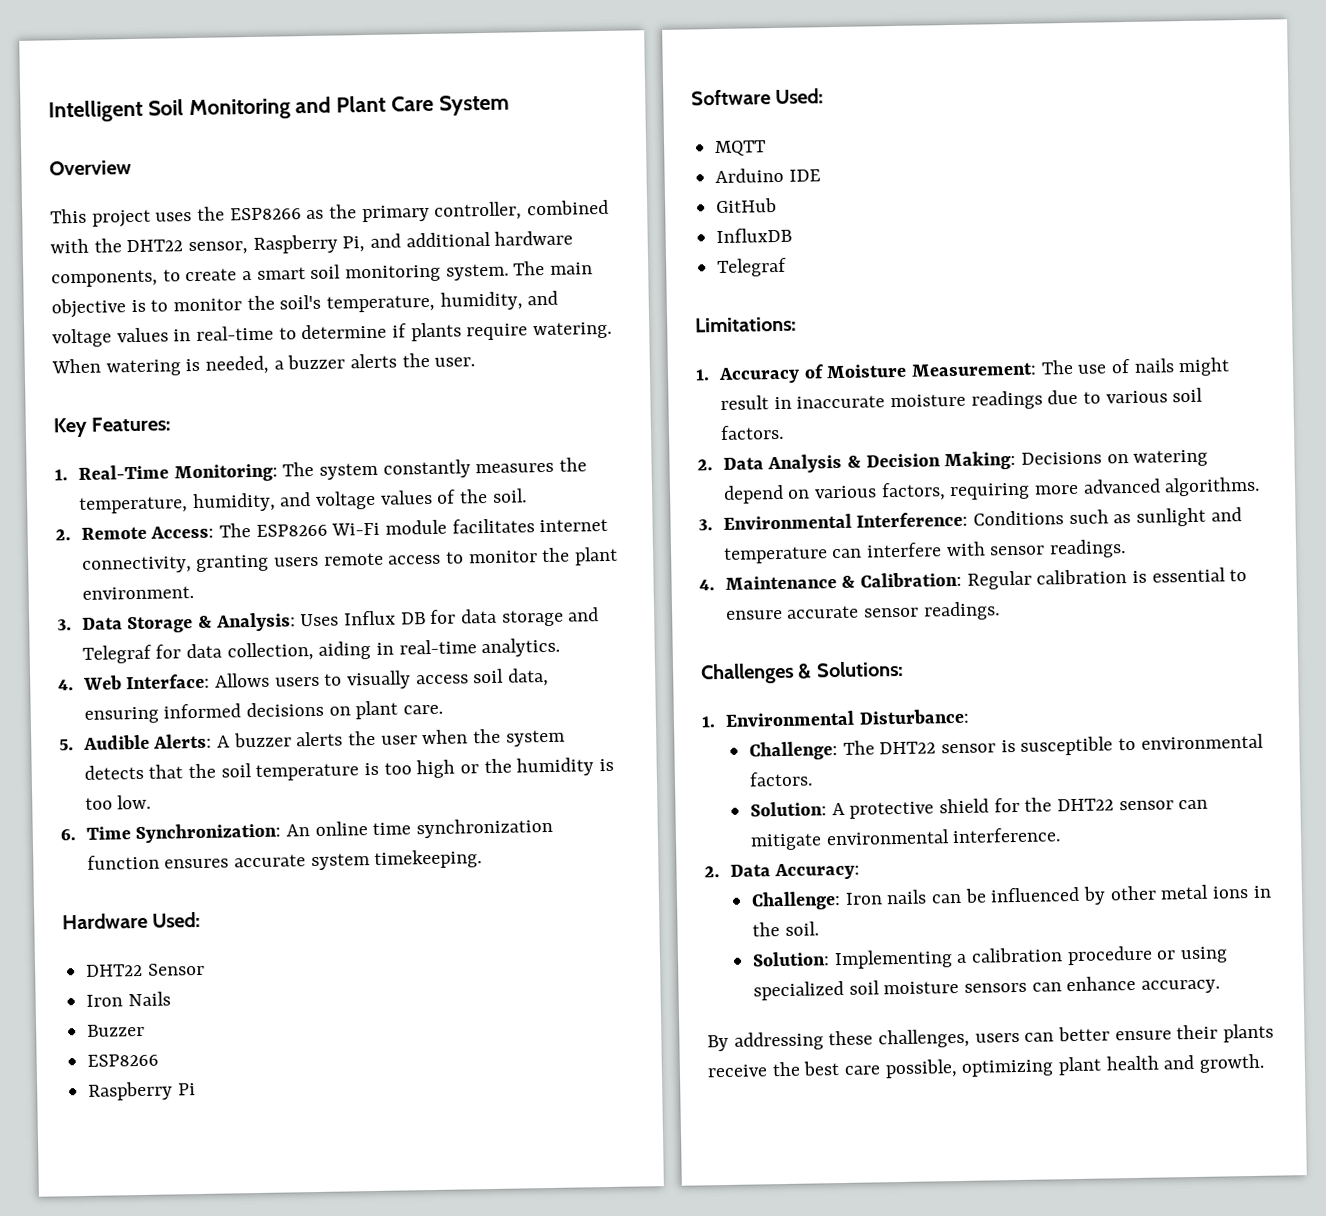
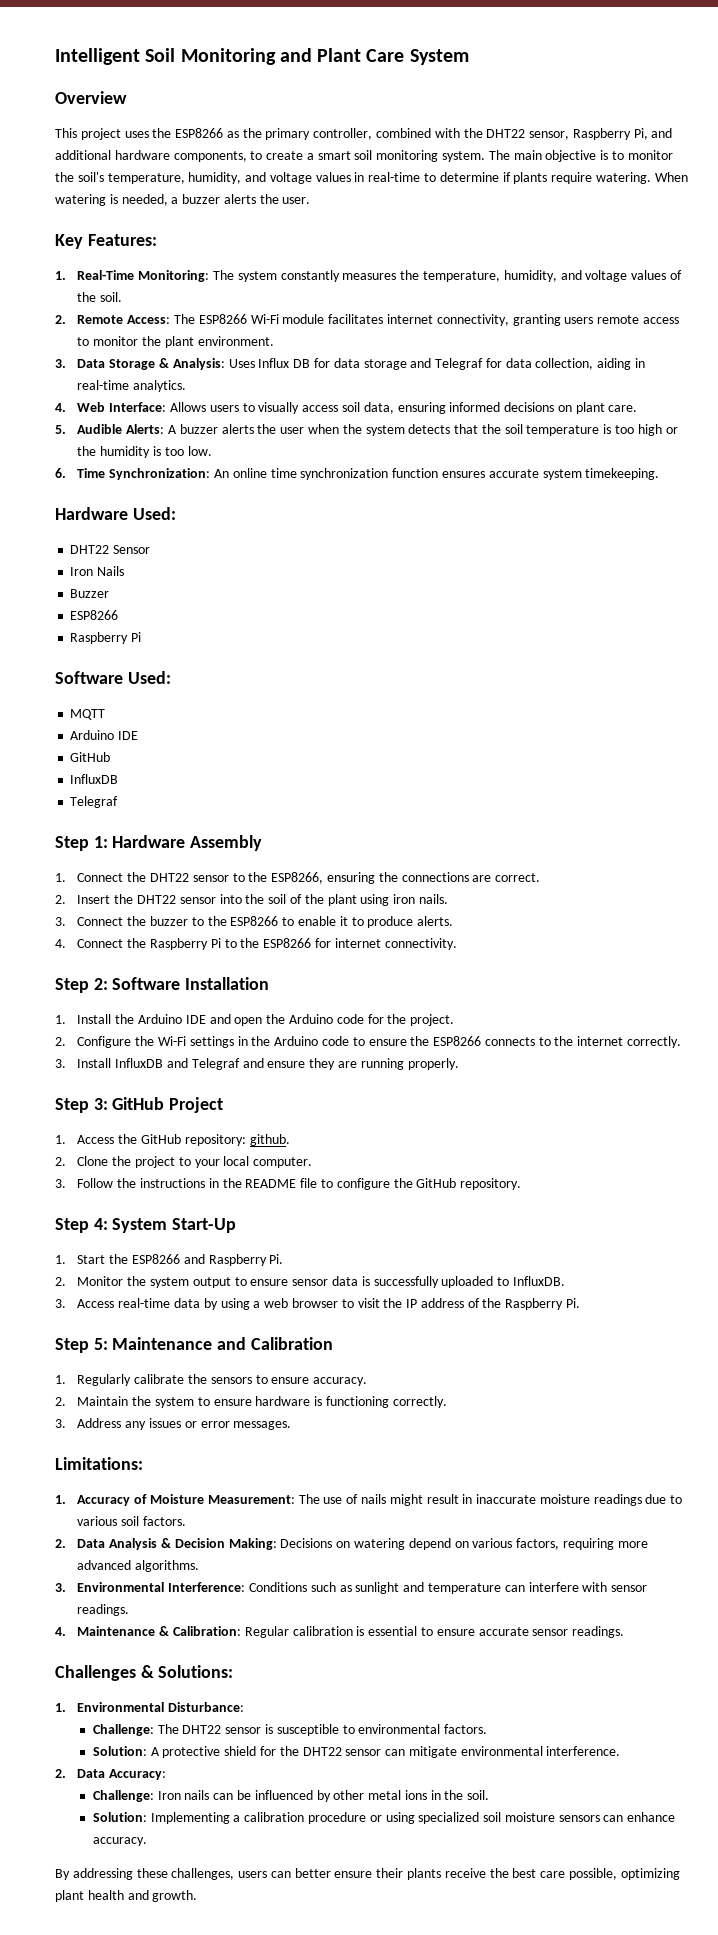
(788, 267) none -> [55,835,263,851] [55,872,541,884] [55,894,448,906] [55,916,454,928] [55,938,457,950] [55,977,270,993] [55,1014,455,1026] [55,1036,681,1048] [55,1058,459,1070] [55,1097,224,1113] [55,1134,290,1146] [55,1156,313,1168] [55,1178,522,1190] [55,1218,237,1233] [55,1254,284,1266] [55,1276,565,1288] [55,1298,580,1310] [55,1337,333,1353] [55,1374,368,1386] [55,1396,447,1408] [55,1418,292,1430] // Step 1: Hardware Assembly // 1. Connect the DHT22 sensor to the ESP8266, ensuring the connections are correct. // 2. Insert the DHT22 sensor into the soil of the plant using iron nails. // 3. Connect the buzzer to the ESP8266 to enable it to produce alerts. // 4. Connect the Raspberry Pi to the ESP8266 for internet connectivity. // Step 2: Software Installation // 1. Install the Arduino IDE and open the Arduino code for the project. // 2. Configure the Wi-Fi settings in the Arduino code to ensure the ESP8266 connects to the internet correctly. // 3. Install InfluxDB and Telegraf and ensure they are running properly. // Step 3: GitHub Project // 1. Access the GitHub repository: github. // 2. Clone the project to your local computer. // 3. Follow the instructions in the README file to configure the GitHub repository. // Step 4: System Start-Up // 1. Start the ESP8266 and Raspberry Pi. // 2. Monitor the system output to ensure sensor data is successfully uploaded to InfluxDB. // 3. Access real-time data by using a web browser to visit the IP address of the Raspberry Pi. // Step 5: Maintenance and Calibration // 1. Regularly calibrate the sensors to ensure accuracy. // 2. Maintain the system to ensure hardware is functioning correctly. // 3. Address any issues or error messages.

